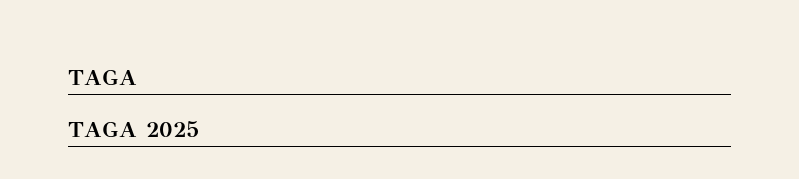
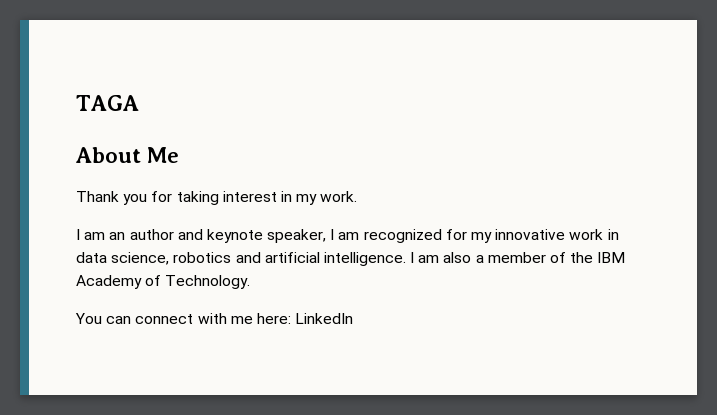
[68,121,199,137] TAGA 2025 -> [75,147,180,163] [76,191,358,205] [76,229,619,243] [76,252,626,266] [76,275,251,289] [75,313,354,324] About Me // Thank you for taking interest in my work. // I am an author and keynote speaker, I am recognized for my innovative work in data science, robotics and artificial intelligence. I am also a member of the IBM Academy of Technology. // You can connect with me here: LinkedIn

